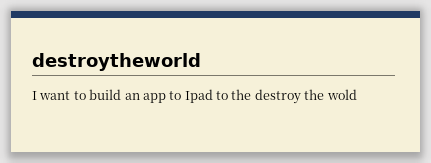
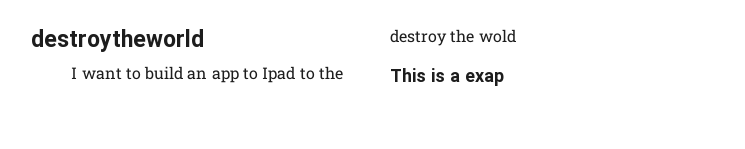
(357, 94) none -> [390,68,504,86] // This is a exap

